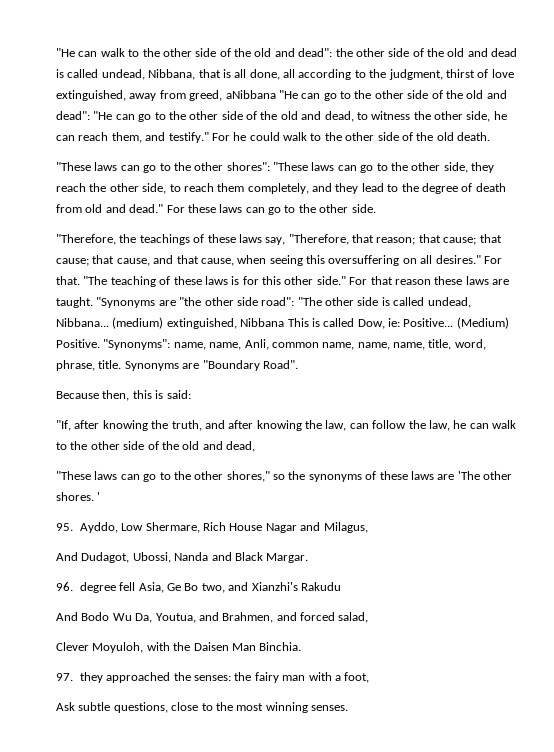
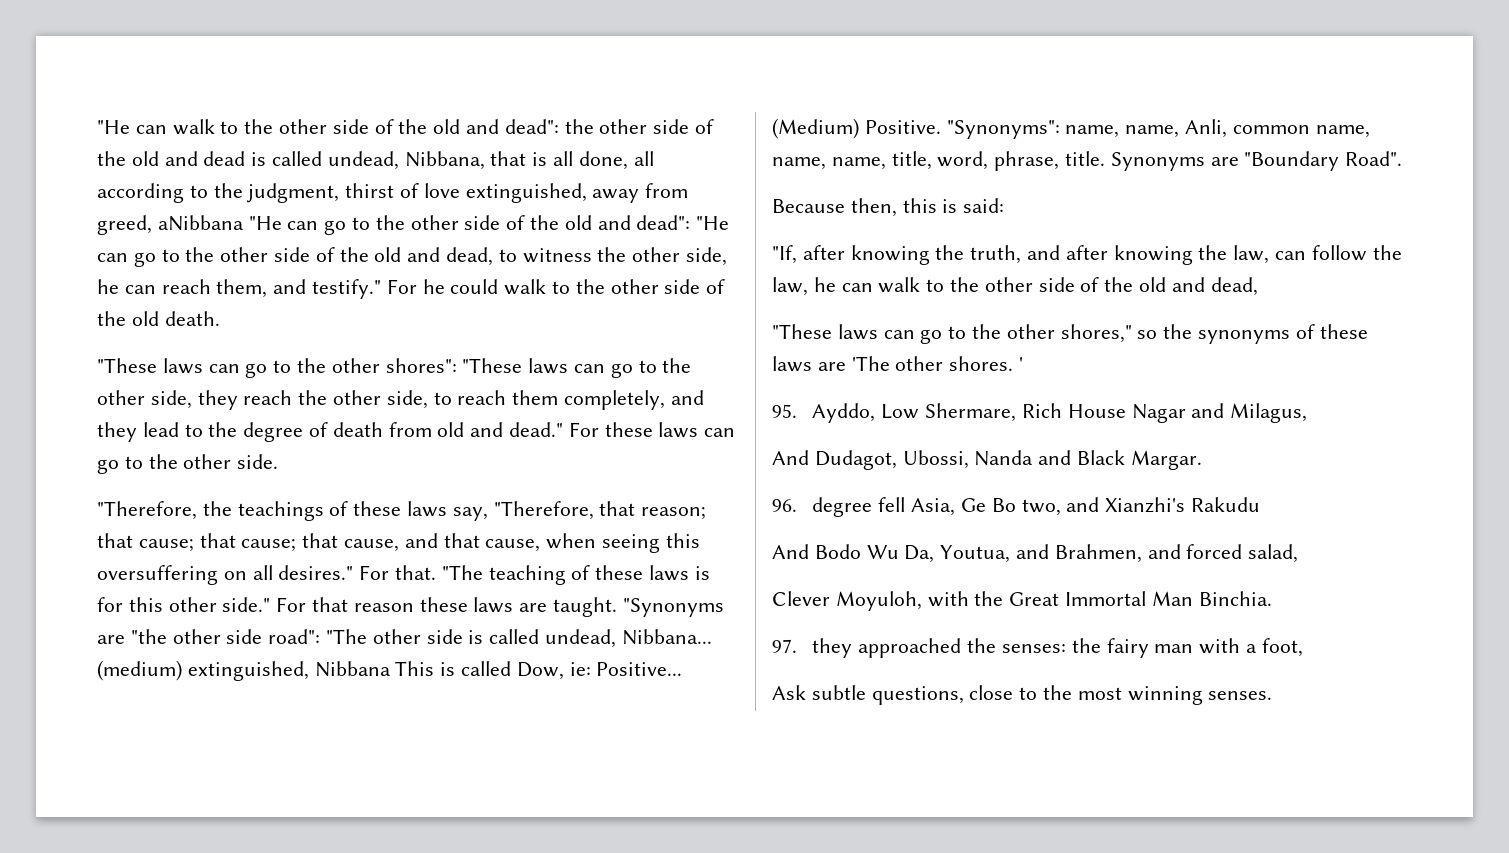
[193,642,229,651] Daisen -> [1009,591,1147,606] Great Immortal

